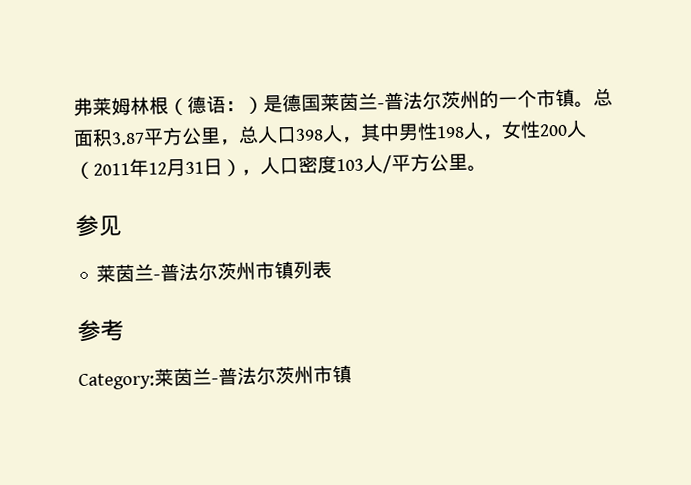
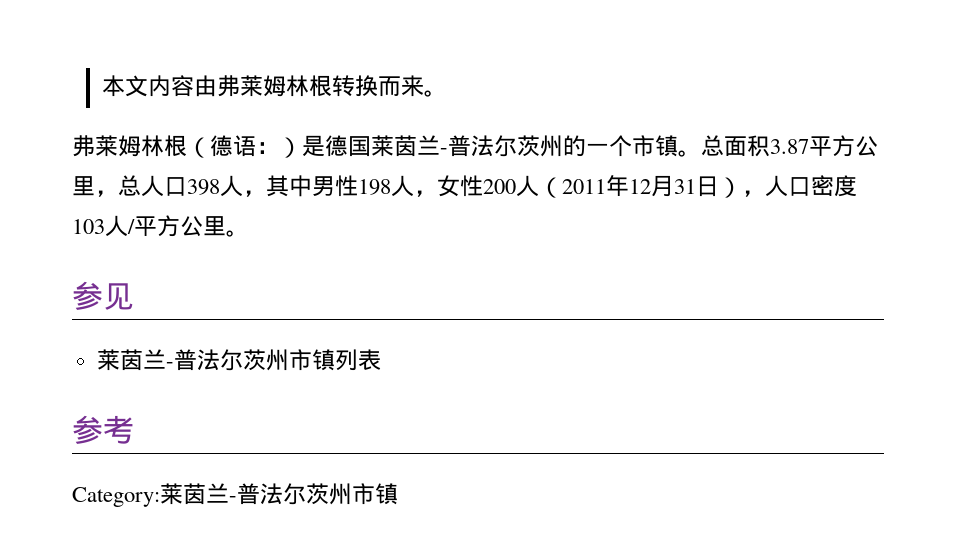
(73, 107) none -> [102,75,448,97] 本文内容由弗莱姆林根转换而来。 //

